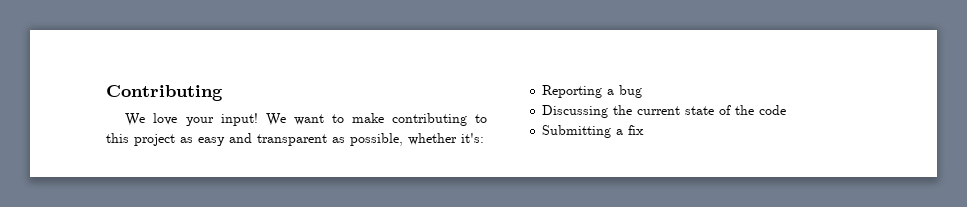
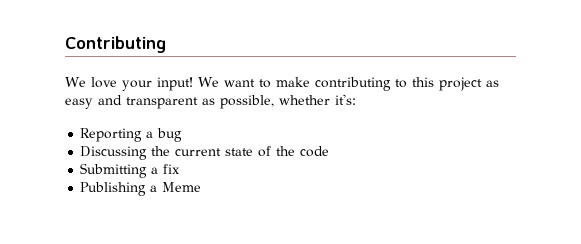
(645, 130) none -> [80,182,202,196] // Publishing a Meme

